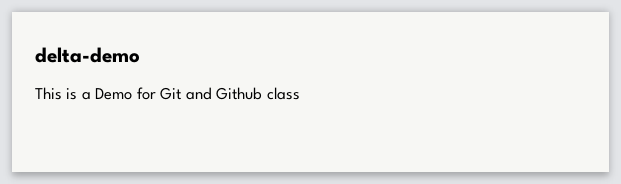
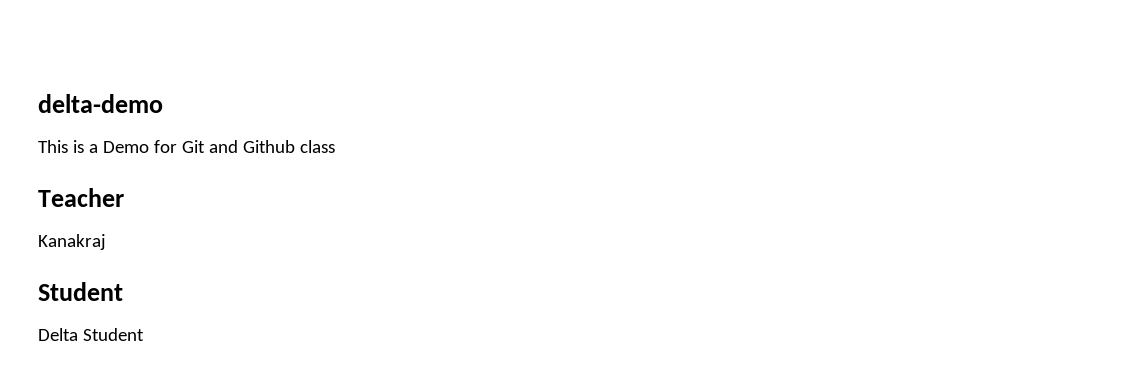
(300, 93) none -> [38,188,124,207] [38,234,106,250] [38,282,123,301] [38,328,144,341] // Teacher // Kanakraj // Student // Delta Student

